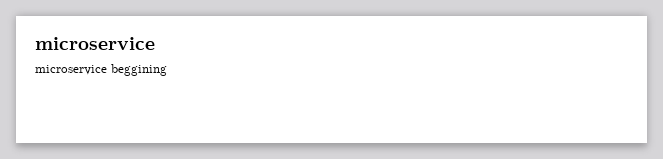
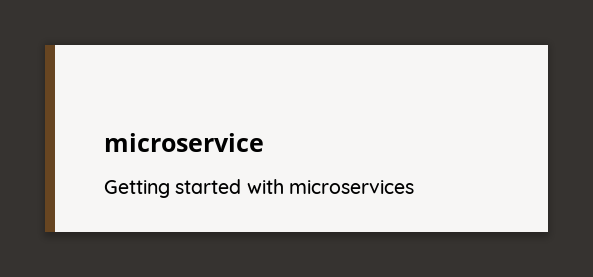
[35,64,167,76] microservice beggining -> [104,179,414,198] Getting started with microservices

